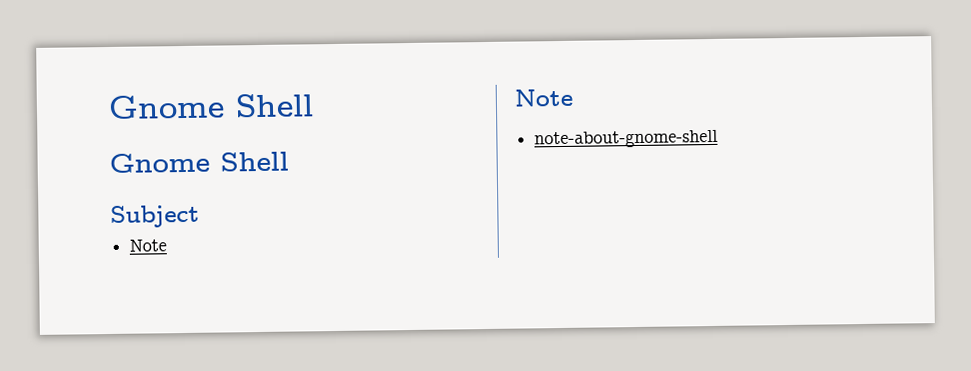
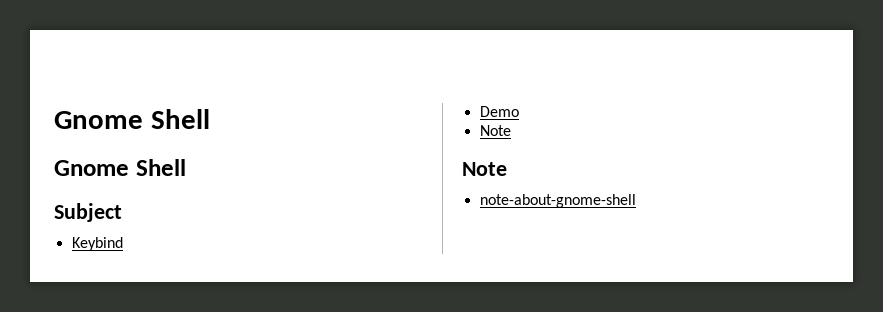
(200, 216) none -> [71,237,123,251] [479,106,519,117] // Keybind // Demo

